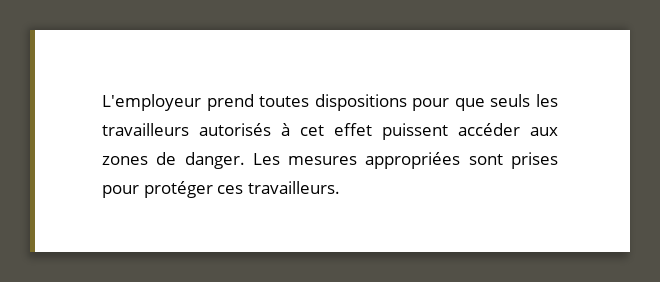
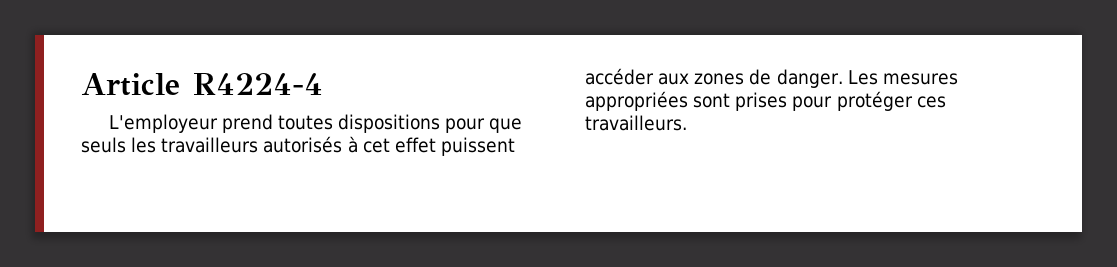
(102, 102) none -> [81,73,323,96] Article R4224-4 //

